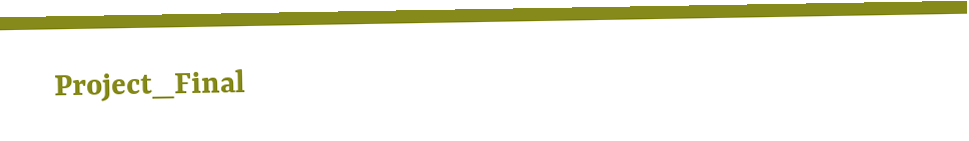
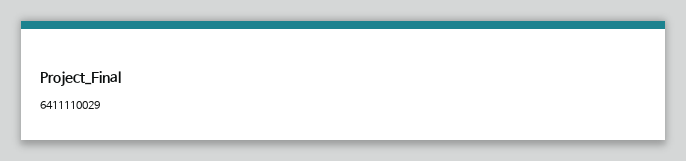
(246, 86) none -> [40,101,100,109] // 6411110029

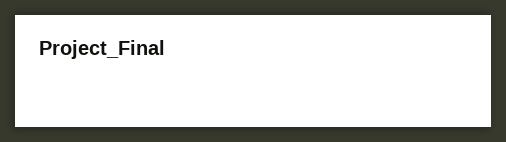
[40,101,100,109] // 6411110029 -> (165, 49) none

